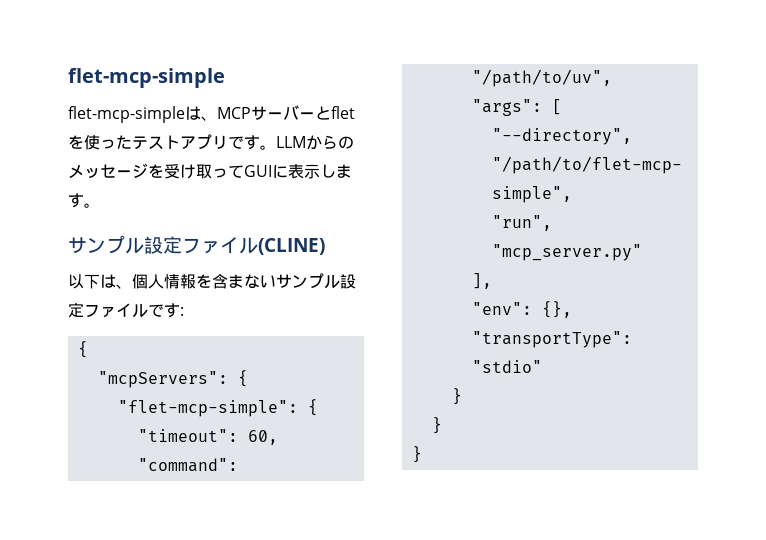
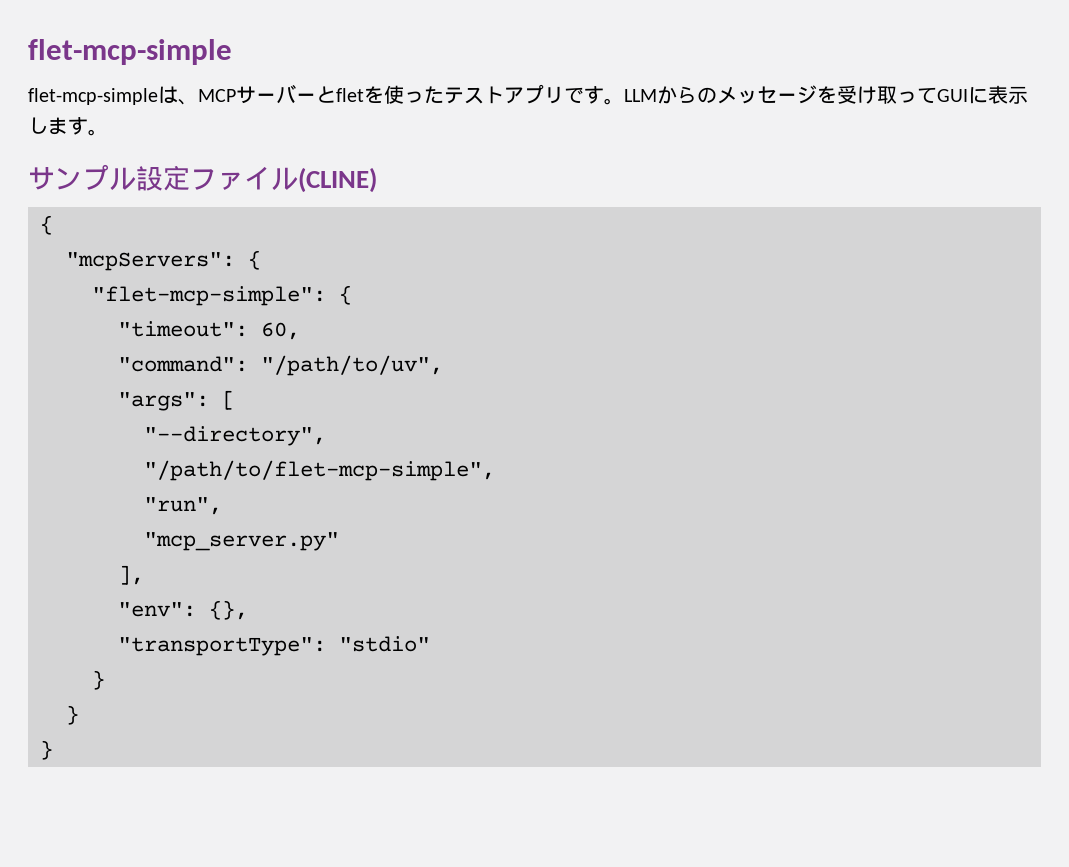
[68,273,356,289] [68,302,184,318] // 以下は、個人情報を含まないサンプル設定ファイルです: -> (377, 180) none

